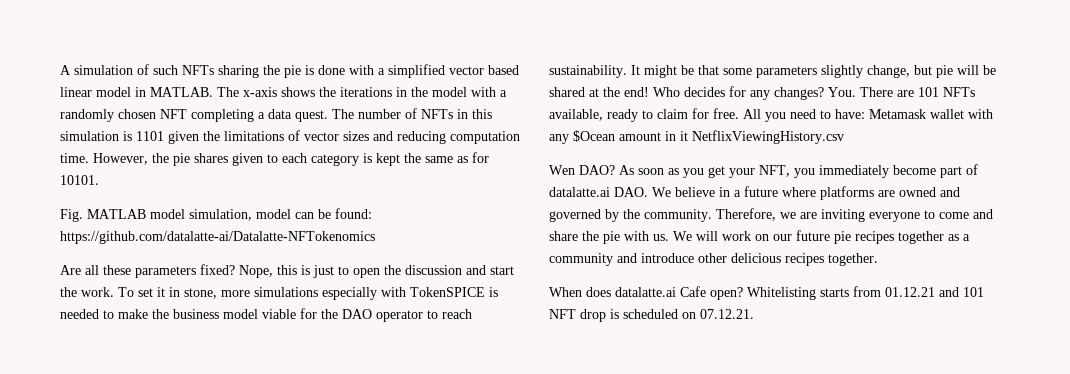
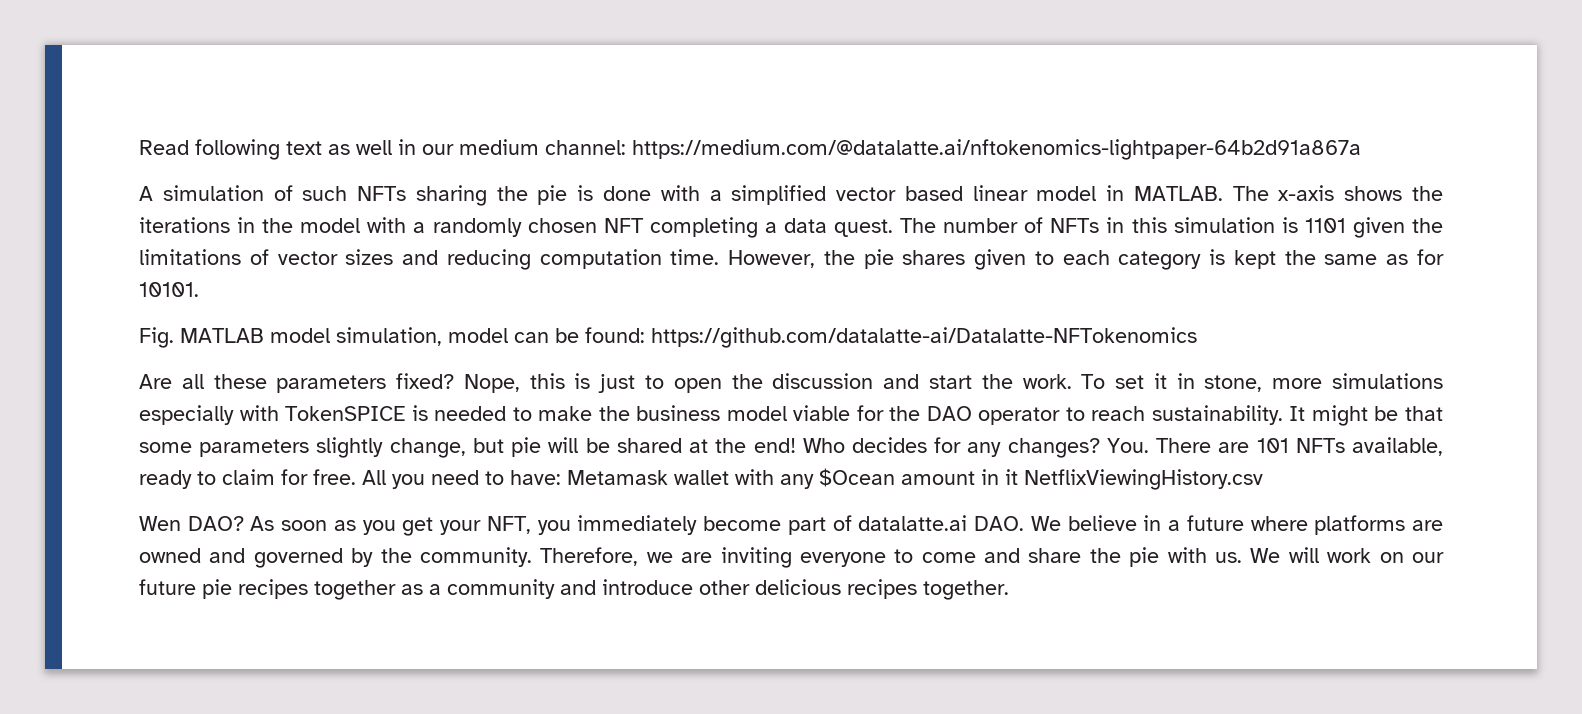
(60, 70) none -> [139,139,1361,160] Read following text as well in our medium channel: https://medium.com/@datalatte.ai/nftokenomics-lightpaper-64b2d91a867a //
[549,286,984,300] [549,309,754,322] // When does datalatte.ai Cafe open? Whitelisting starts from 01.12.21 and 101 NFT drop is scheduled on 07.12.21. -> (1009, 590) none

